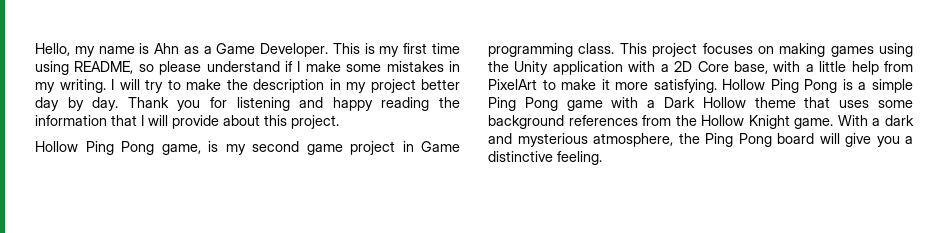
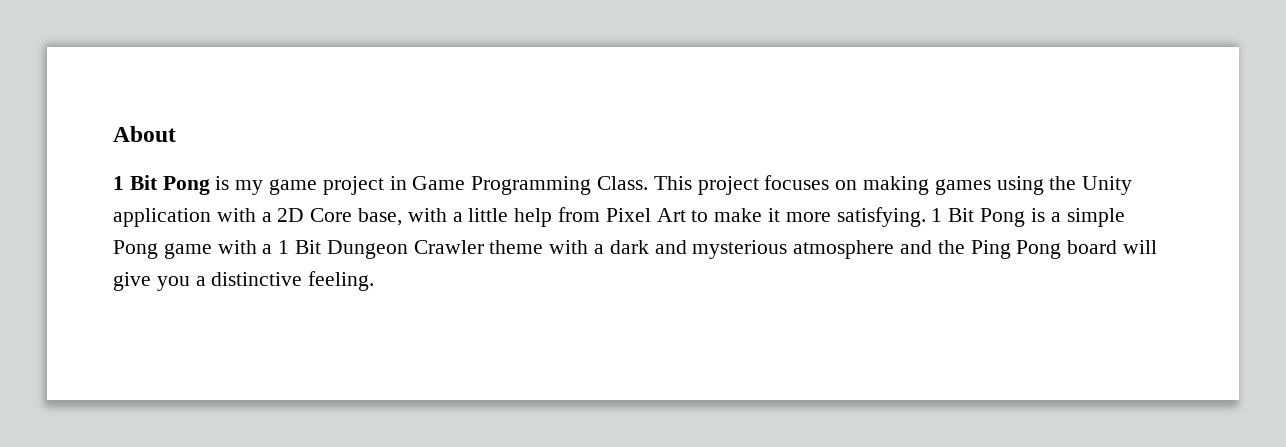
[35,43,461,57] [35,61,460,75] [35,79,460,93] [35,97,461,111] [35,115,339,129] [35,141,299,155] Hello, my name is Ahn as a Game Developer. This is my first time using README, so please understand if I make some mistakes in my writing. I will try to make the description in my project better day by day. Thank you for listening and happy reading the information that I will provide about this project. // Hollow Ping Pong game, is my second -> [113,126,176,142] [113,175,264,195] About // 1 Bit Pong is my
[488,43,615,57] programming class. -> [471,176,649,195] Programming Class.
[488,79,537,90] PixelArt -> [605,208,686,222] Pixel Art
[722,79,799,93] Hollow Ping -> [931,208,975,222] 1 Bit
[488,97,516,111] Ping -> (1125, 217) none
[664,97,913,108] [488,115,868,129] Dark Hollow theme that uses some background references from the Hollow Knight game. With -> [278,240,589,259] 1 Bit Dungeon Crawler theme with
[593,133,673,147] atmosphere, -> [793,240,933,259] atmosphere and

